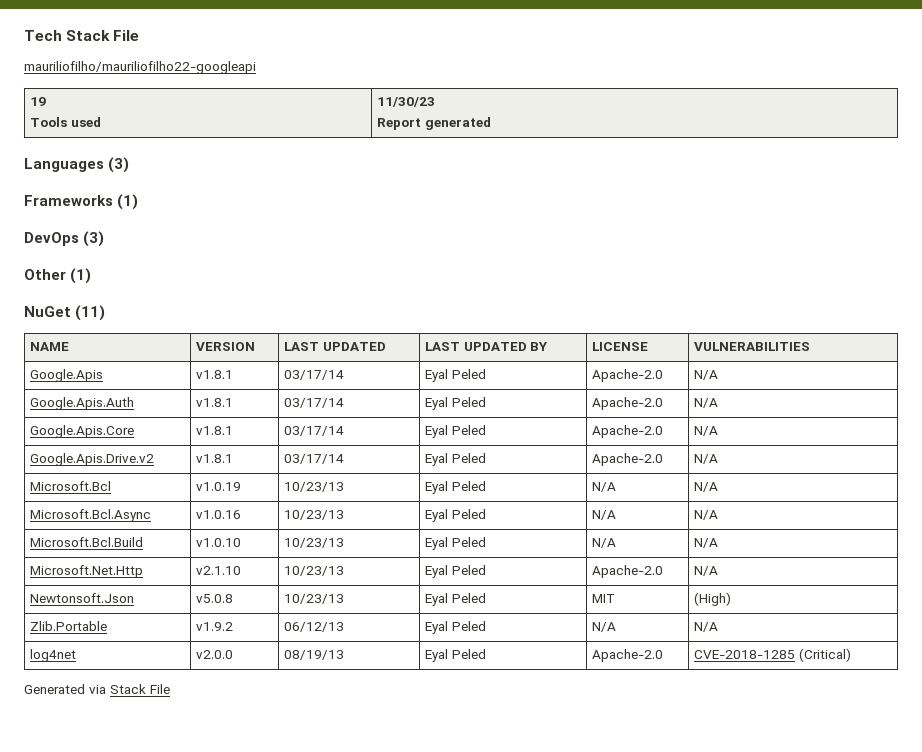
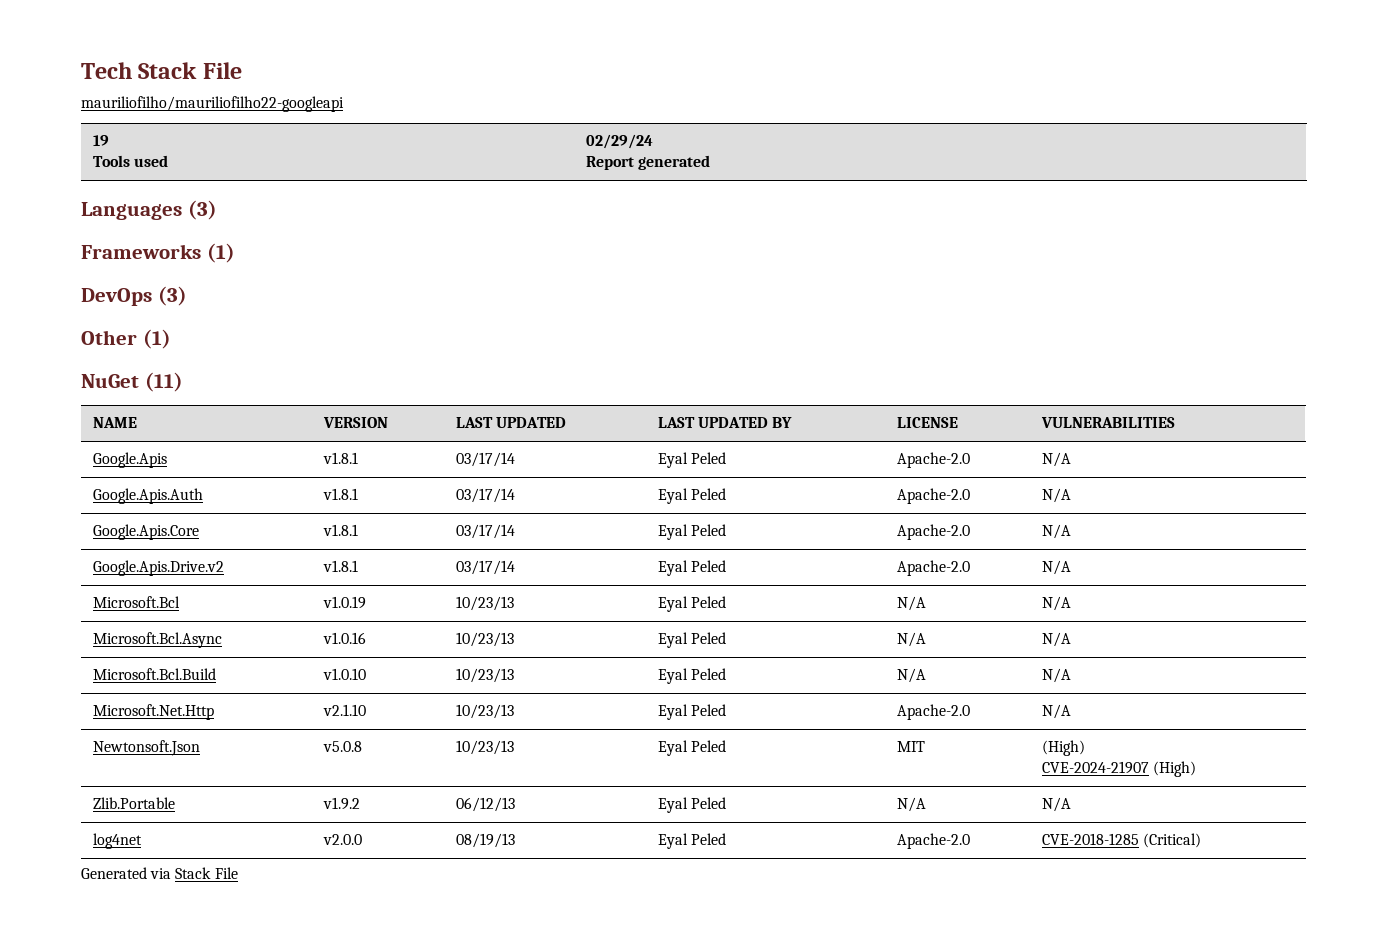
[376,97,435,107] 11/30/23 -> [585,134,653,149] 02/29/24
(731, 599) none -> [1041,761,1197,777] // CVE-2024-21907 (High)

